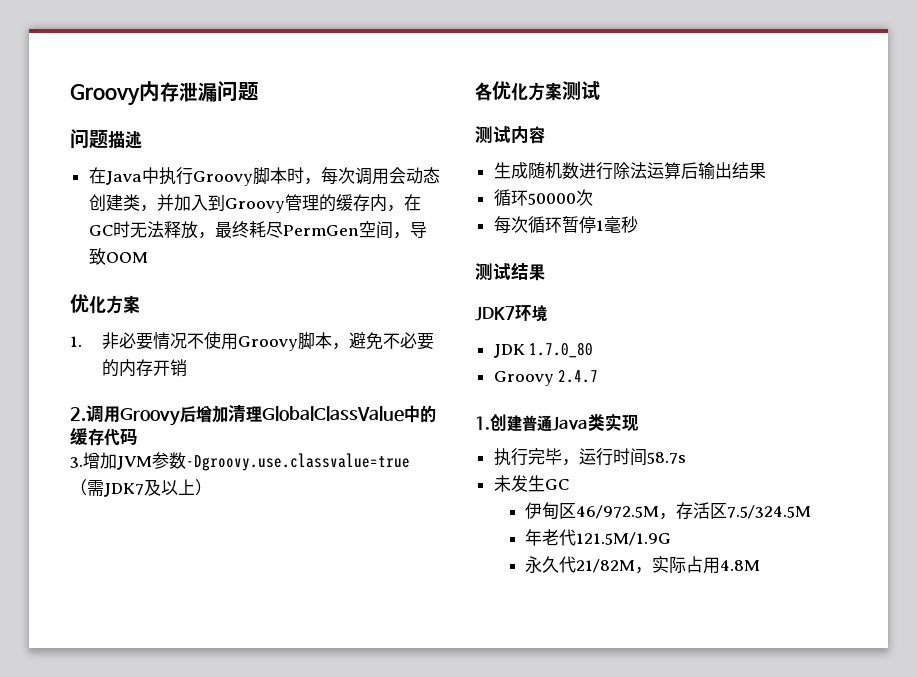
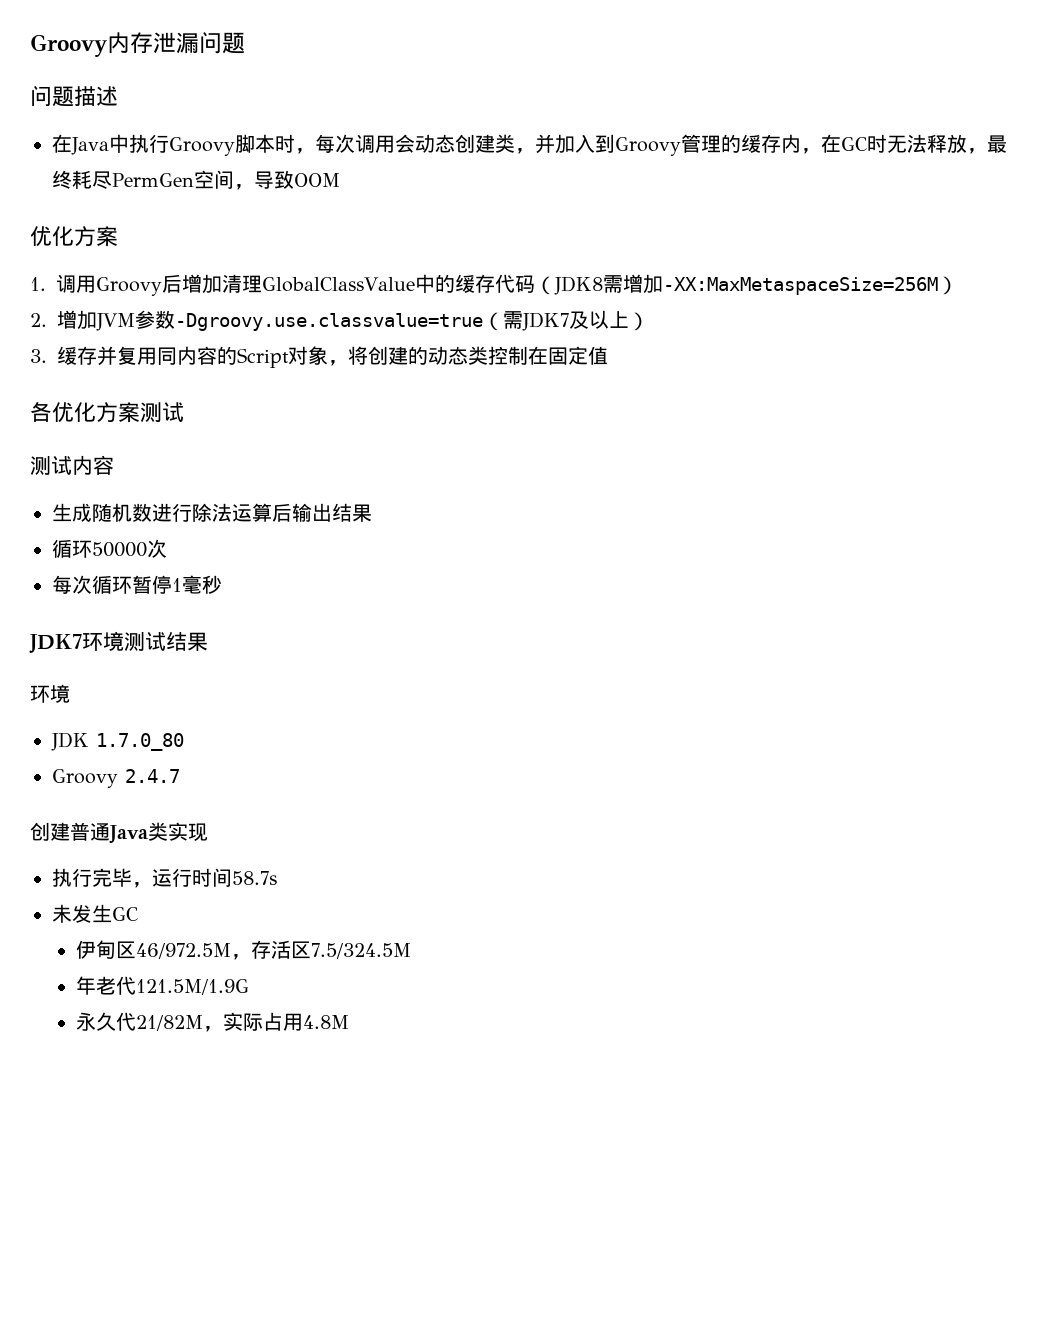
[101,331,434,351] [101,359,187,377] [70,407,86,421] 非必要情况不使用Groovy脚本，避免不必要的内存开销 // 2. -> (46, 284) none
[70,457,83,468] // 3. -> [534,274,958,295] [30,313,47,327] （JDK8需增加-XX:MaxMetaspaceSize=256M） // 2.
(212, 487) none -> [30,346,608,368] // 3.缓存并复用同内容的Script对象，将创建的动态类控制在固定值
(638, 224) none -> [29,631,124,654] JDK7环境
[475,306,515,321] JDK7 -> (208, 641) none
[475,416,490,430] 1. -> (180, 776) none

